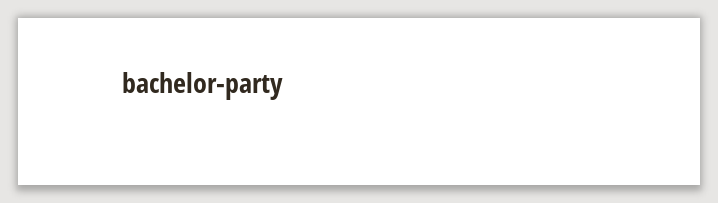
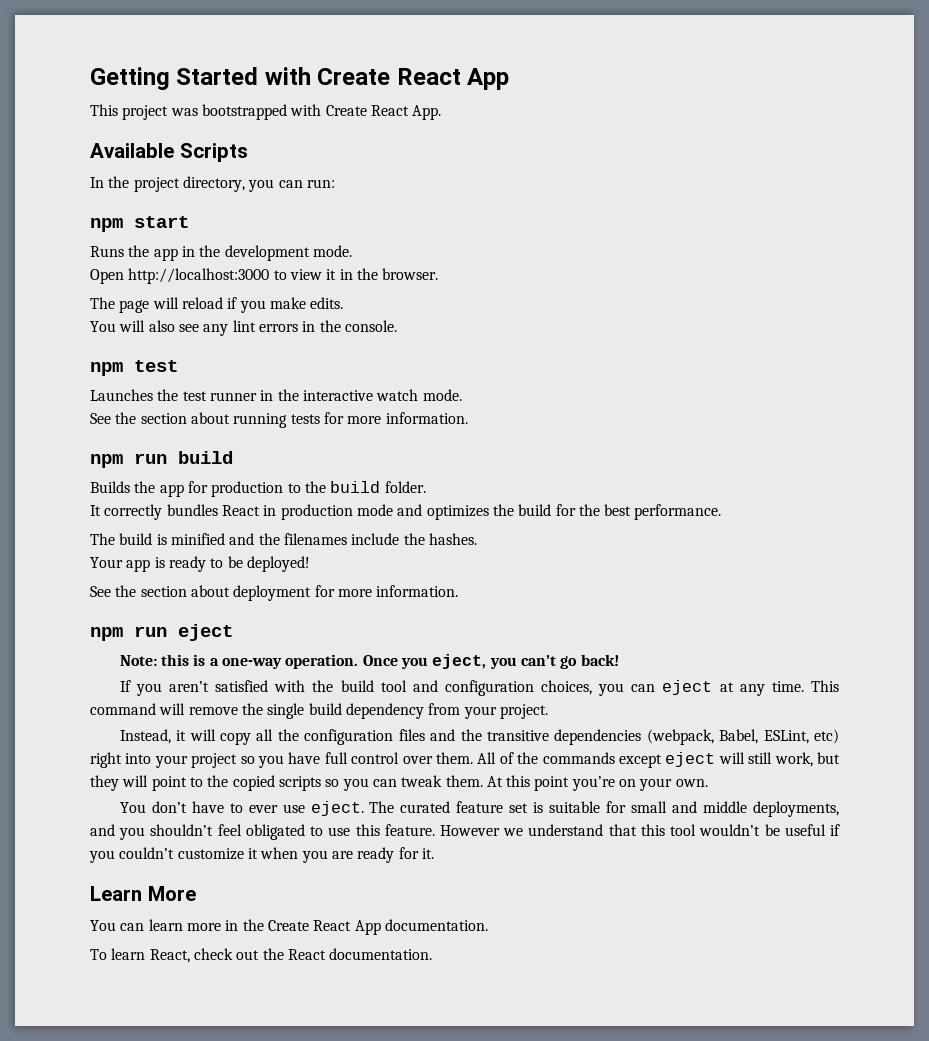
[122,72,283,100] bachelor-party -> [90,67,510,90] [90,104,442,120] [90,143,248,162] [90,176,335,192] [90,216,189,232] [90,245,352,261] [90,268,439,284] [90,297,344,313] [90,320,397,336] [90,360,178,376] [90,389,462,401] [90,412,468,428] [90,451,233,468] [90,481,426,497] [90,504,722,520] [90,533,477,545] [90,556,310,572] [90,585,459,601] [90,624,233,641] [119,654,619,669] [119,680,840,696] [90,703,548,719] [119,729,839,745] [90,752,840,768] [90,775,708,791] [119,801,839,817] [90,824,840,840] [89,847,434,863] [90,886,196,901] [90,919,488,935] [90,948,433,963] Getting Started with Create React App // This project was bootstrapped with Create React App. // Available Scripts // In the project directory, you can run: // npm start // Runs the app in the development mode. // Open http://localhost:3000 to view it in the browser. // The page will reload if you make edits. // You will also see any lint errors in the console. // npm test // Launches the test runner in the interactive watch mode. // See the section about running tests for more information. // npm run build // Builds the app for production to the build folder. // It correctly bundles React in production mode and optimizes the build for the best performance. // The build is minified and the filenames include the hashes. // Your app is ready to be deployed! // See the section about deployment for more information. // npm run eject // Note: this is a one-way operation. Once you eject, you can’t go back! // If you aren’t satisfied with the build tool and configuration choices, you can eject at any time. This command will remove the single build dependency from your project. // Instead, it will copy all the configuration files and the transitive dependencies (webpack, Babel, ESLint, etc) right into your project so you have full control over them. All of the commands except eject will still work, but they will point to the copied scripts so you can tweak them. At this point you’re on your own. // You don’t have to ever use eject. The curated feature set is suitable for small and middle deployments, and you shouldn’t feel obligated to use this feature. However we understand that this tool wouldn’t be useful if you couldn’t customize it when you are ready for it. // Learn More // You can learn more in the Create React App documentation. // To learn React, check out the React documentation.

